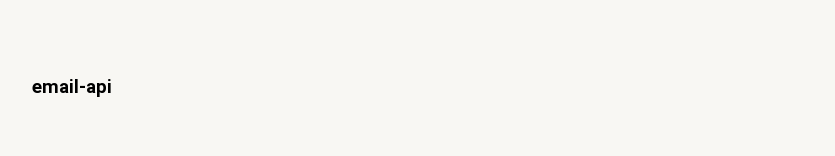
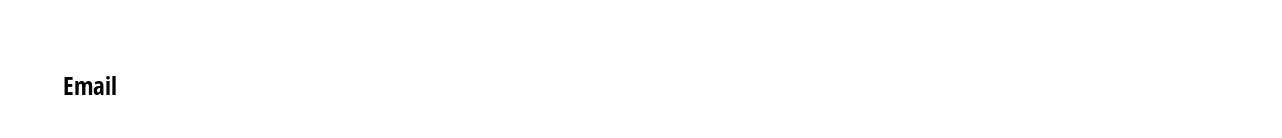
[32,79,112,97] email-api -> [63,76,117,95] Email

